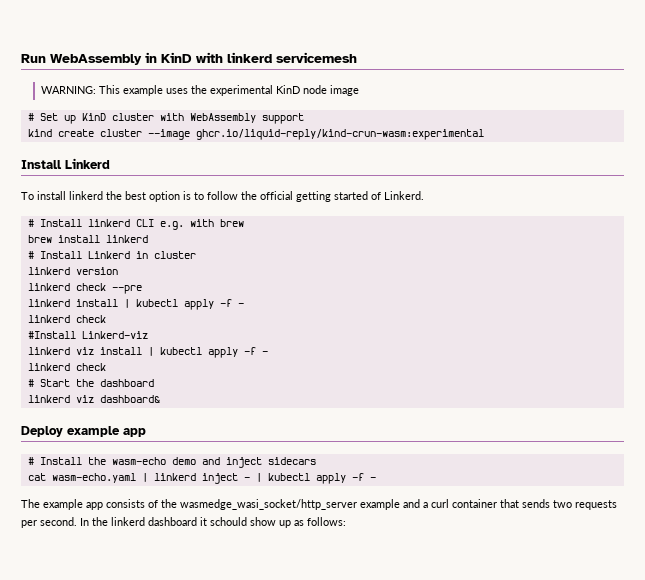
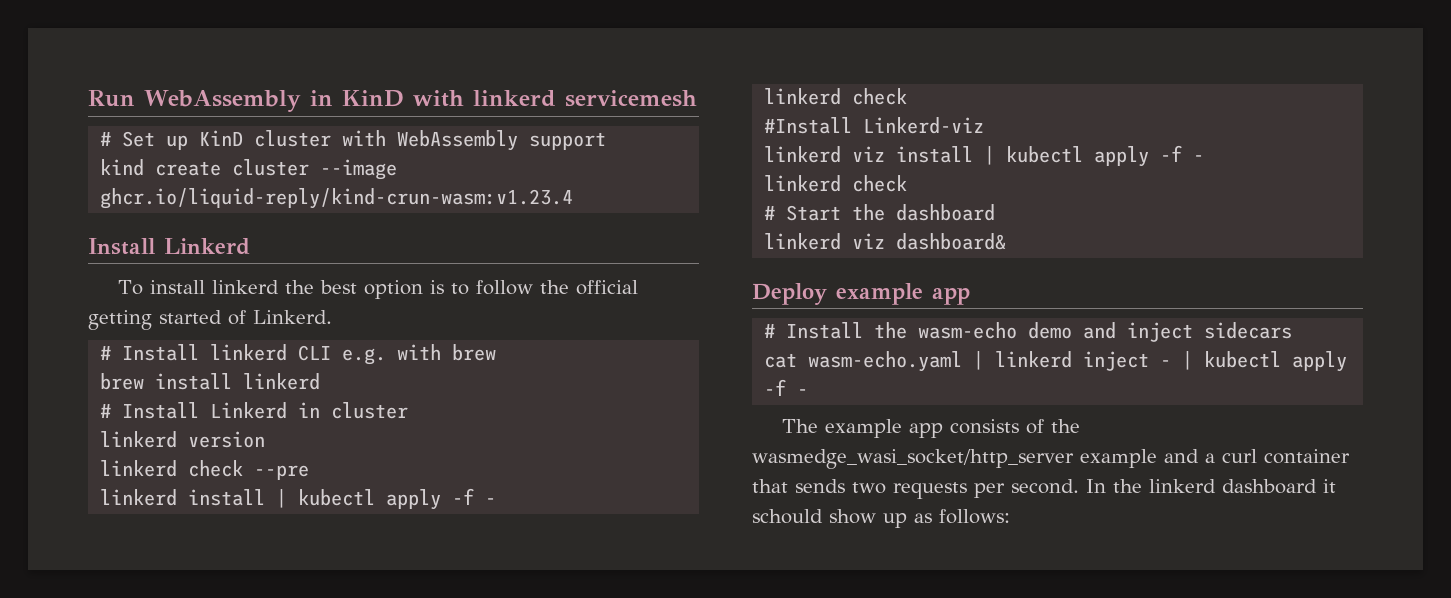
[40,85,359,96] // WARNING: This example uses the experimental KinD node image -> (697, 98) none
[195,129,484,140] ghcr.io/liquid-reply/kind-crun-wasm:experimental -> [100,188,574,209] ghcr.io/liquid-reply/kind-crun-wasm:v1.23.4

